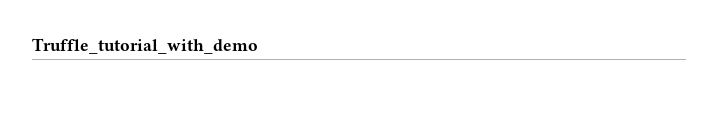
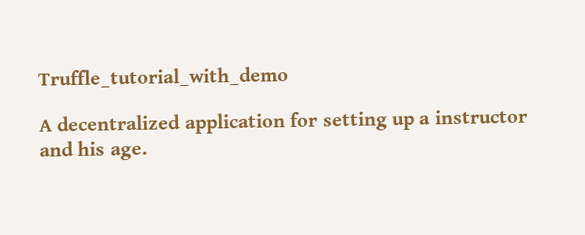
(258, 46) none -> [38,108,528,135] [39,140,148,161] // A decentralized application for setting up a instructor and his age.

